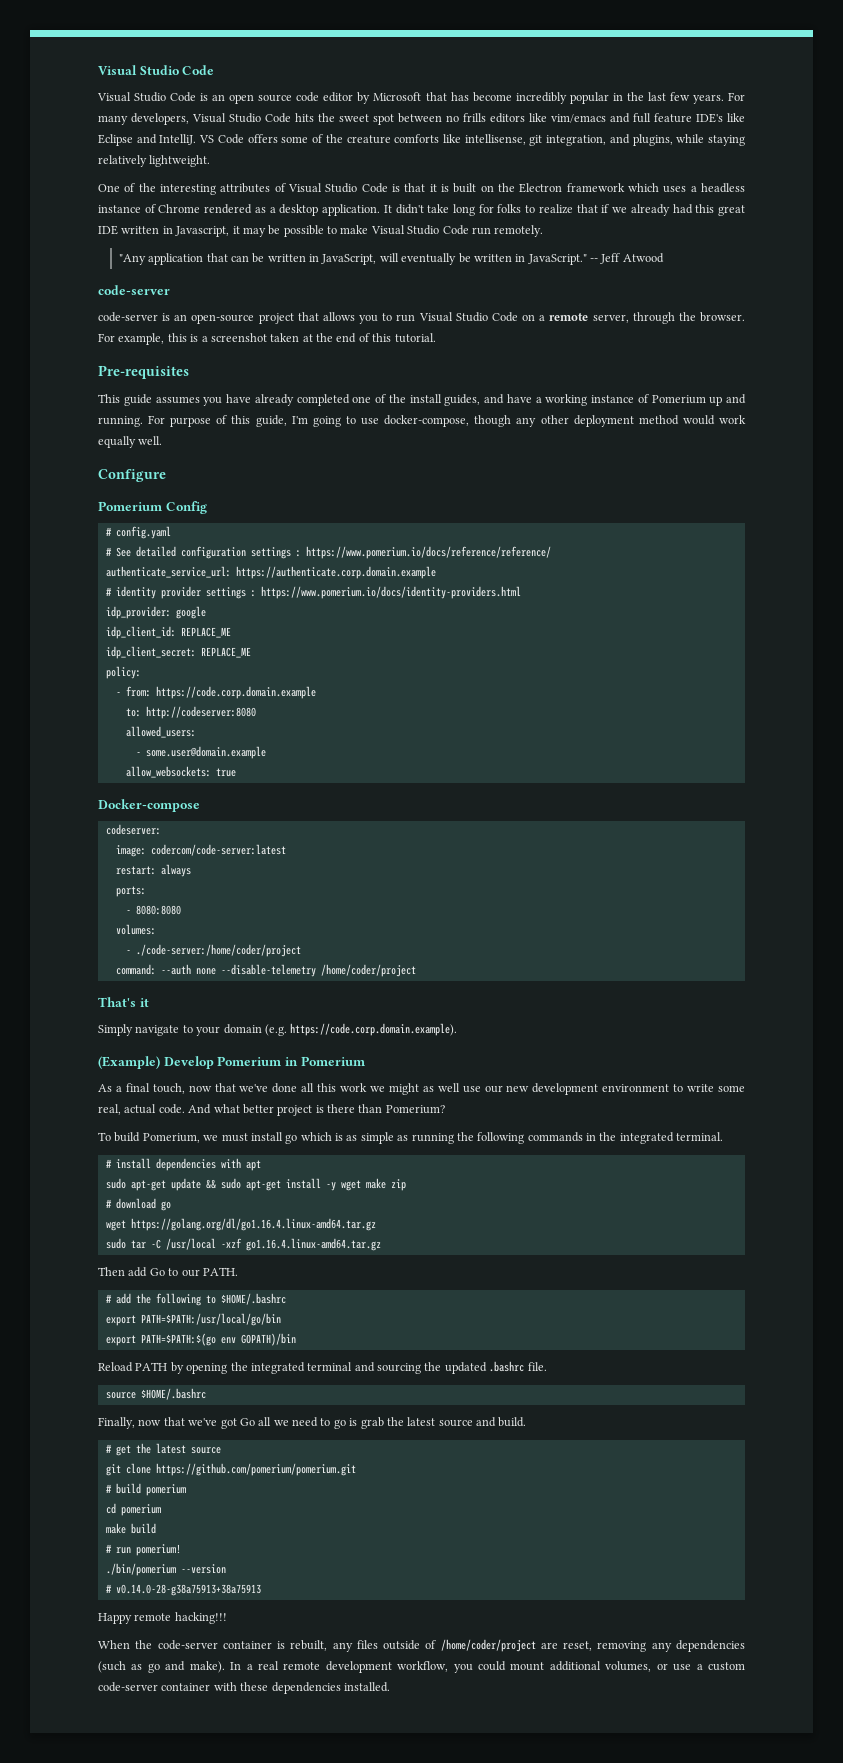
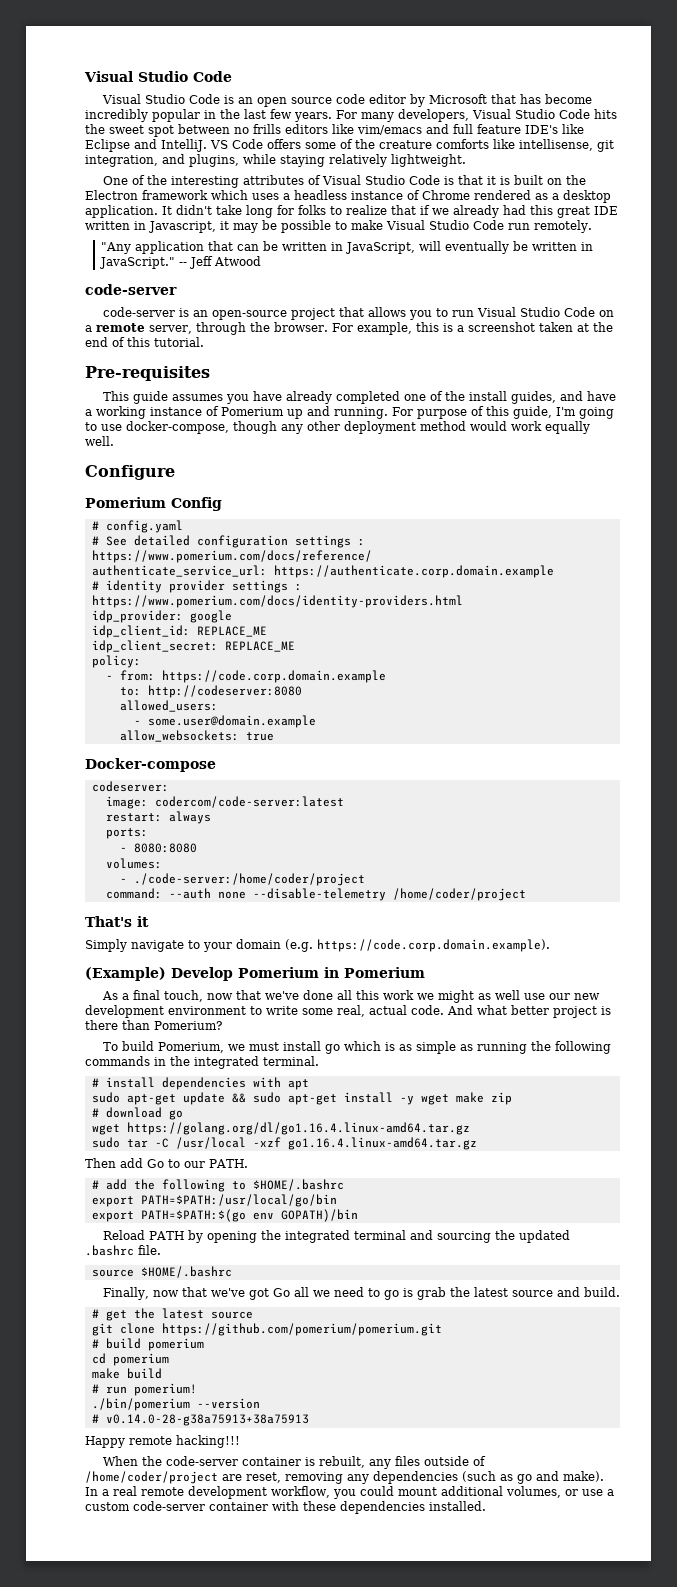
[305,546,551,559] https://www.pomerium.io/docs/reference/reference/ -> [91,550,372,563] https://www.pomerium.com/docs/reference/
[260,586,521,599] https://www.pomerium.io/docs/identity-providers.html -> [91,595,463,608] https://www.pomerium.com/docs/identity-providers.html

